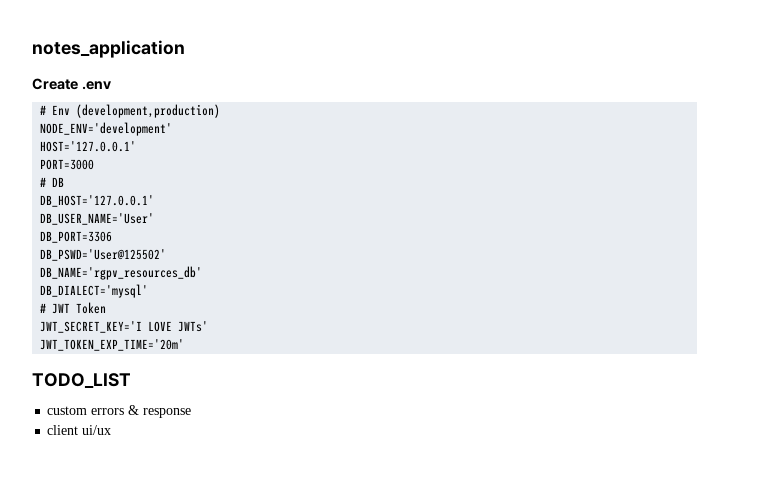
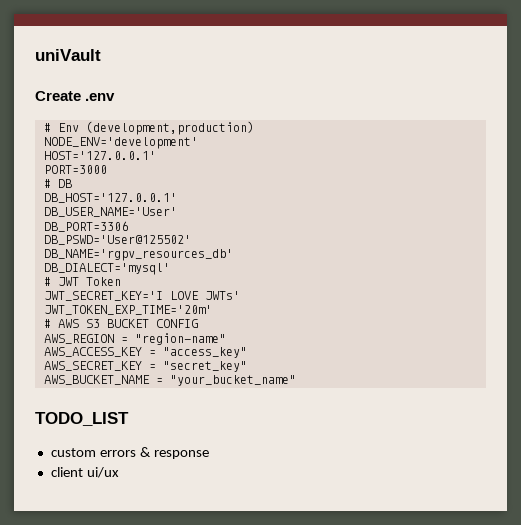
[32,40,185,58] notes_application -> [35,49,101,61] uniVault
(185, 345) none -> [43,319,198,328] [43,333,226,345] [43,347,247,358] [43,361,247,372] [43,375,296,386] // # AWS S3 BUCKET CONFIG // AWS_REGION = "region-name" // AWS_ACCESS_KEY = "access_key" // AWS_SECRET_KEY = "secret_key" // AWS_BUCKET_NAME = "your_bucket_name"

